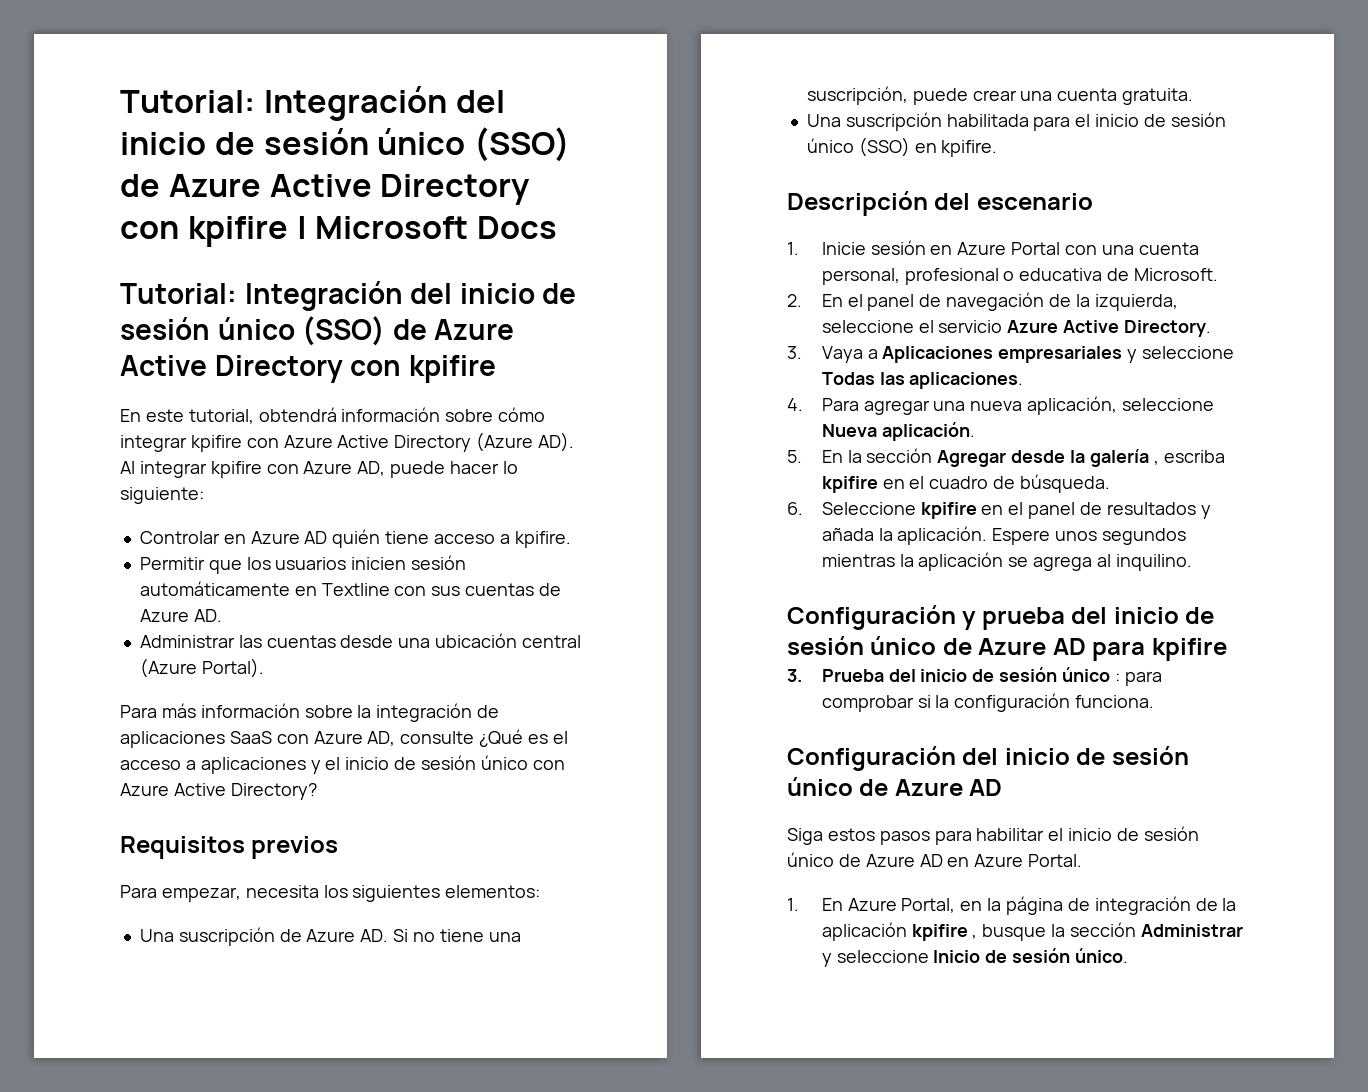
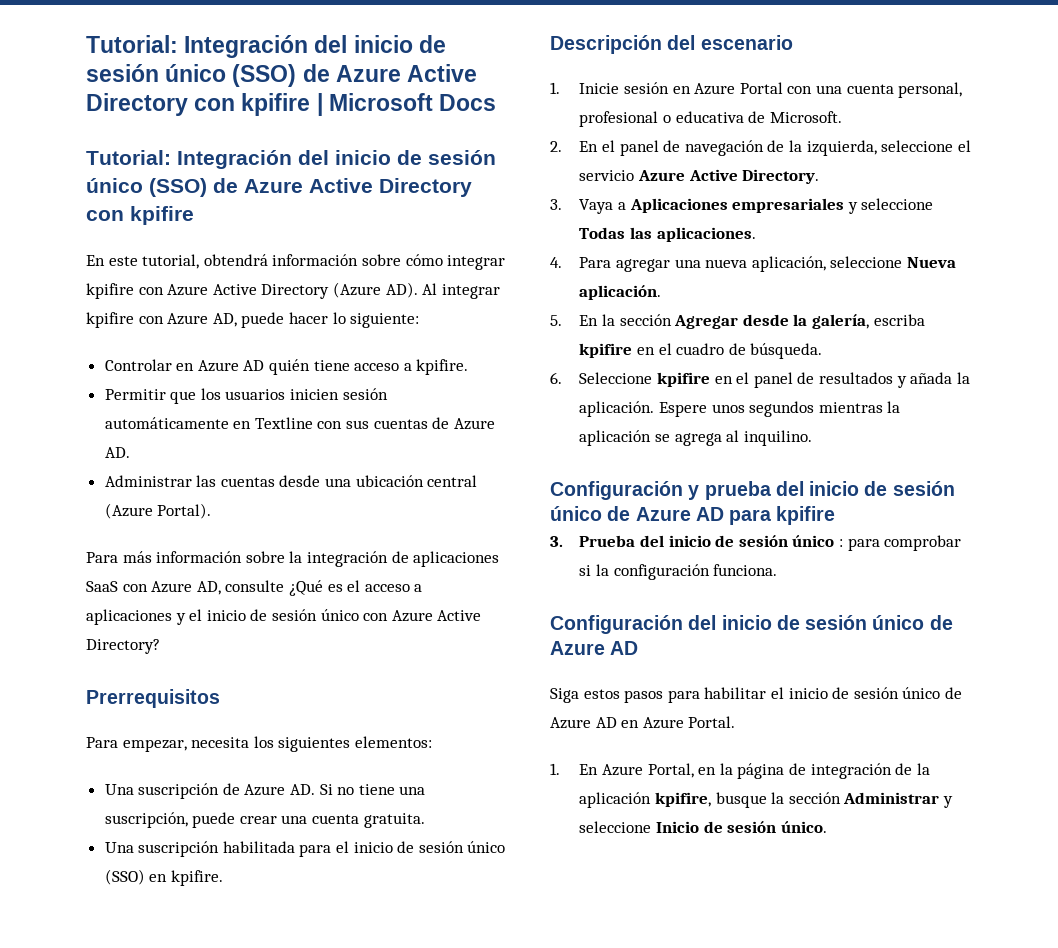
[120,836,339,859] Requisitos previos -> [86,689,220,708] Prerrequisitos
[1089,449,1159,467] galería , -> [811,314,869,329] galería,
[911,924,978,941] kpifire , -> [654,792,711,807] kpifire,

